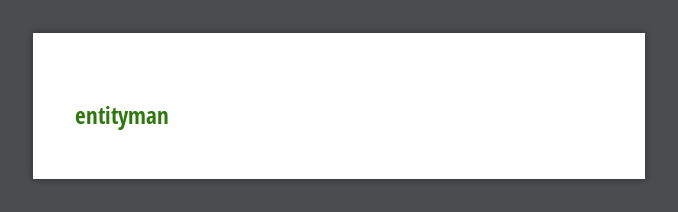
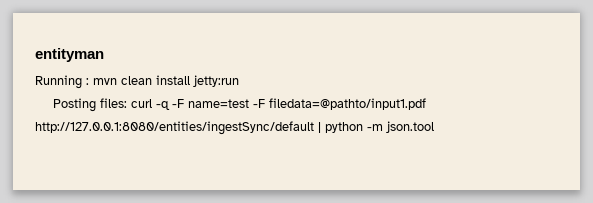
(169, 118) none -> [35,75,239,89] [52,98,426,112] [35,121,434,135] // Running : mvn clean install jetty:run // Posting files: curl -q -F name=test -F filedata=@pathto/input1.pdf http://127.0.0.1:8080/entities/ingestSync/default | python -m json.tool

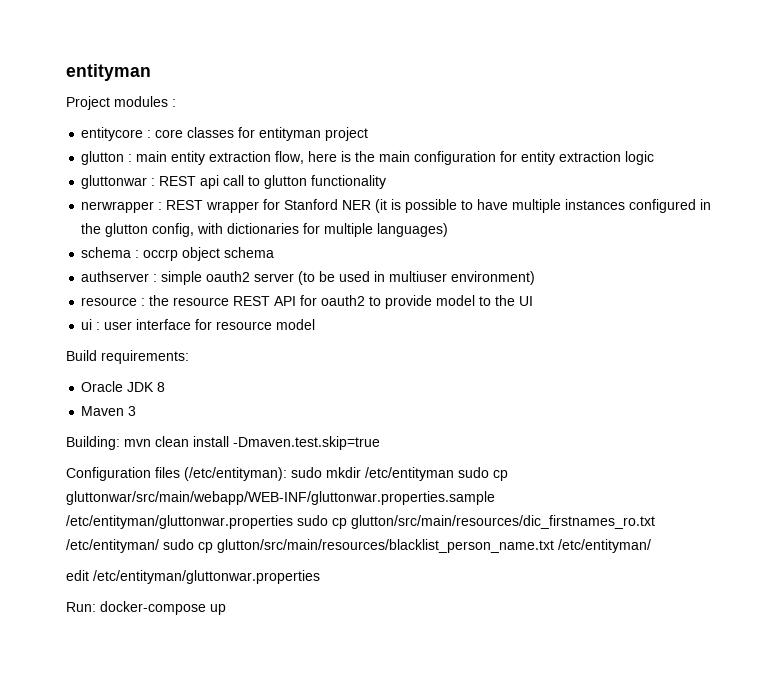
[35,75,239,89] [52,98,426,112] [35,121,434,135] Running : mvn clean install jetty:run // Posting files: curl -q -F name=test -F filedata=@pathto/input1.pdf http://127.0.0.1:8080/entities/ingestSync/default | python -m json.tool -> [66,96,176,110] [81,127,369,141] [81,151,655,165] [81,175,387,189] [81,199,712,213] [81,223,449,237] [81,247,275,261] [81,271,536,285] [81,295,534,309] [81,319,316,330] [66,350,189,364] [81,381,166,392] [81,406,137,416] [66,436,380,450] [66,467,508,481] [66,491,495,505] [66,515,655,529] [66,539,651,553] [66,570,320,584] [66,601,226,615] Project modules : // entitycore : core classes for entityman project // glutton : main entity extraction flow, here is the main configuration for entity extraction logic // gluttonwar : REST api call to glutton functionality // nerwrapper : REST wrapper for Stanford NER (it is possible to have multiple instances configured in the glutton config, with dictionaries for multiple languages) // schema : occrp object schema // authserver : simple oauth2 server (to be used in multiuser environment) // resource : the resource REST API for oauth2 to provide model to the UI // ui : user interface for resource model // Build requirements: // Oracle JDK 8 // Maven 3 // Building: mvn clean install -Dmaven.test.skip=true // Configuration files (/etc/entityman): sudo mkdir /etc/entityman sudo cp gluttonwar/src/main/webapp/WEB-INF/gluttonwar.properties.sample /etc/entityman/gluttonwar.properties sudo cp glutton/src/main/resources/dic_firstnames_ro.txt /etc/entityman/ sudo cp glutton/src/main/resources/blacklist_person_name.txt /etc/entityman/ // edit /etc/entityman/gluttonwar.properties // Run: docker-compose up

